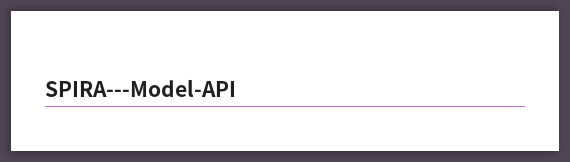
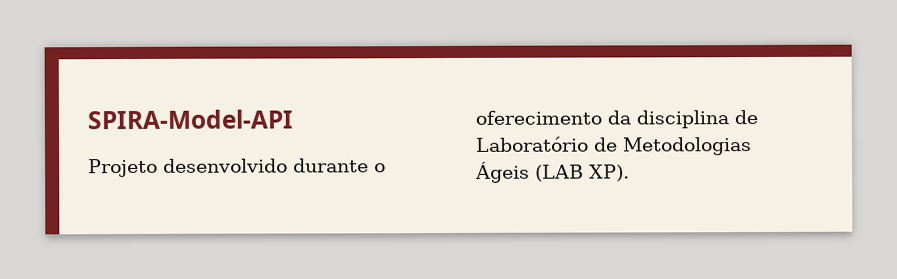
[45,79,236,97] SPIRA---Model-API -> [87,109,293,130] [88,158,386,178] [475,110,758,129] [475,136,752,156] [475,161,630,183] SPIRA-Model-API // Projeto desenvolvido durante o oferecimento da disciplina de Laboratório de Metodologias Ágeis (LAB XP).

